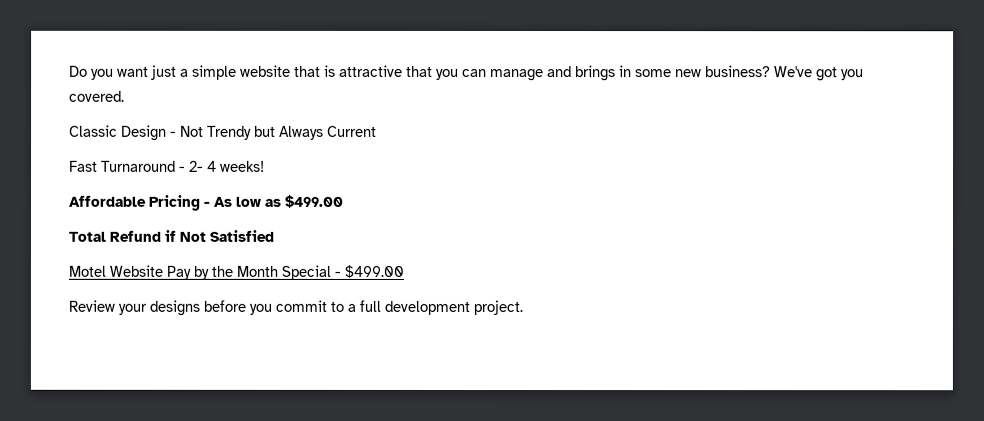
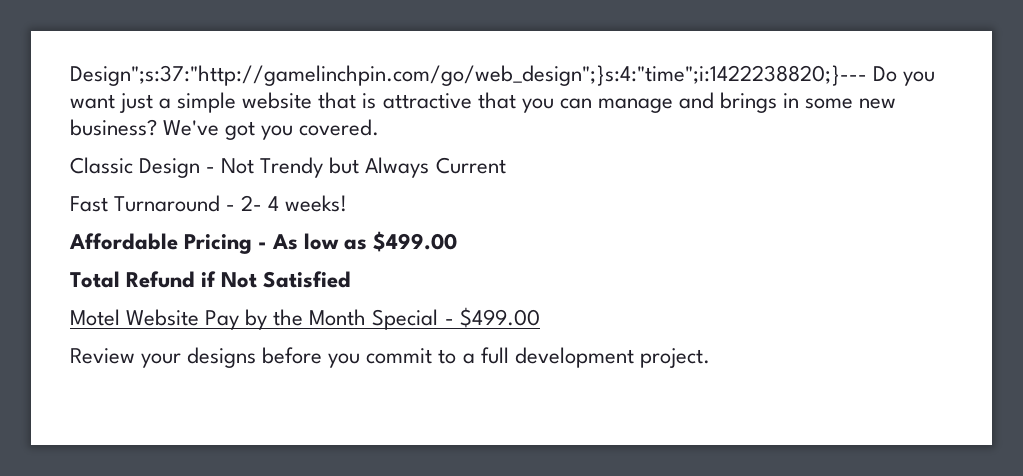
(69, 71) none -> [70,65,867,86] Design";s:37:"http://gamelinchpin.com/go/web_design";}s:4:"time";i:1422238820;}---

